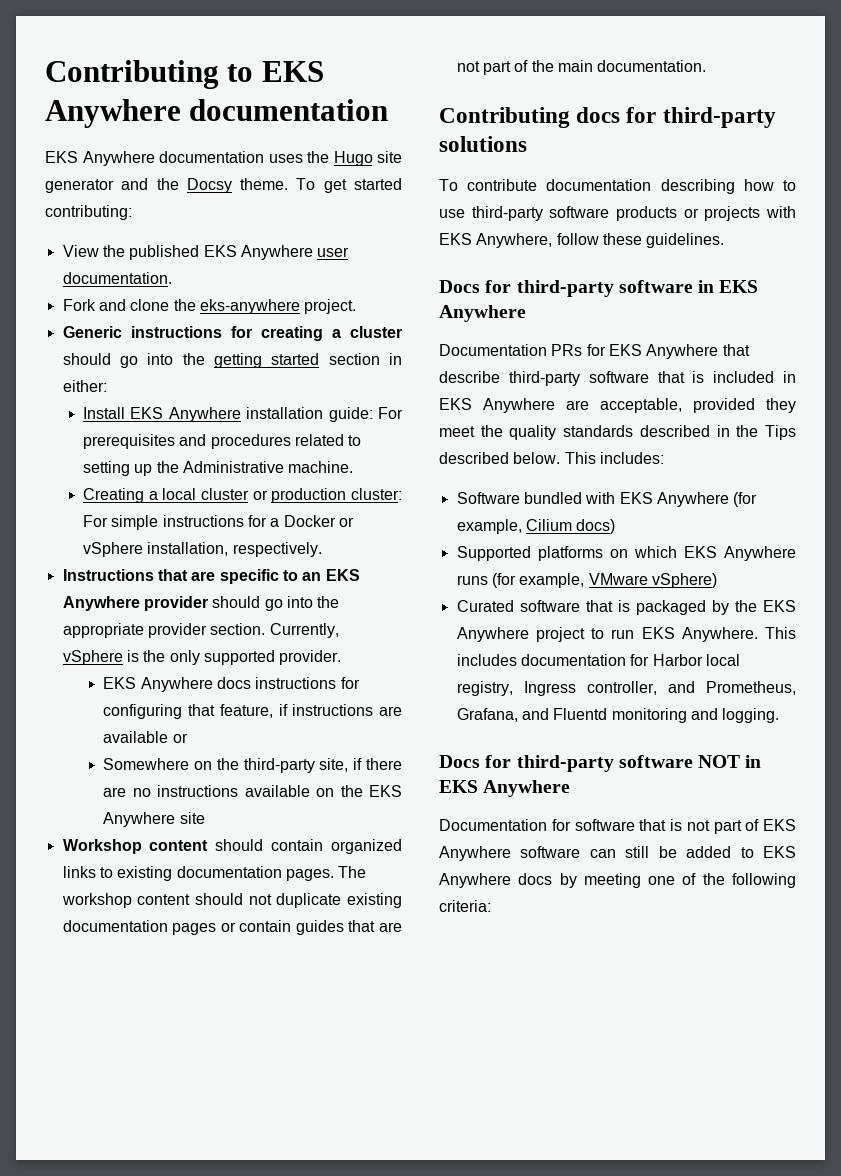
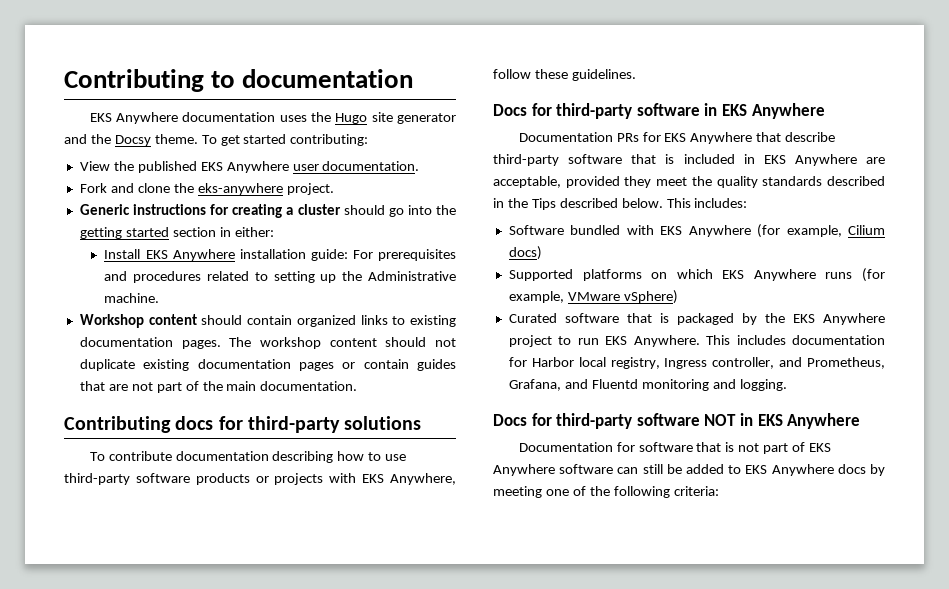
[261,61,324,82] [45,99,181,128] EKS Anywhere -> (236, 79) none
[83,488,402,503] [83,515,354,530] [83,542,322,557] [62,569,360,584] [62,596,340,611] [62,623,339,638] [62,650,342,665] [103,677,360,692] [103,704,402,719] [103,731,188,743] [103,758,403,773] [103,785,403,797] [103,812,205,827] // Creating a local cluster or production cluster: For simple instructions for a Docker or vSphere installation, respectively. // Instructions that are specific to an EKS Anywhere provider should go into the appropriate provider section. Currently, vSphere is the only supported provider. // EKS Anywhere docs instructions for configuring that feature, if instructions are available or // Somewhere on the third-party site, if there are no instructions available on the EKS Anywhere site -> (160, 298) none

